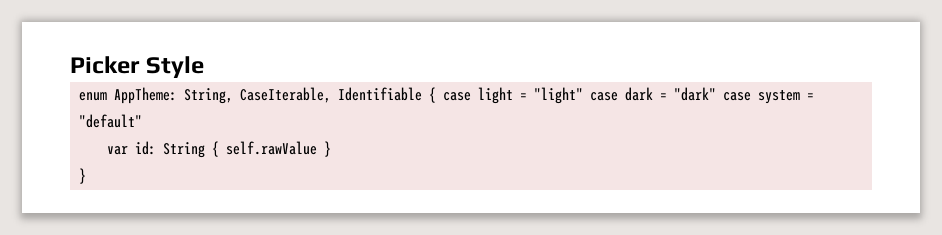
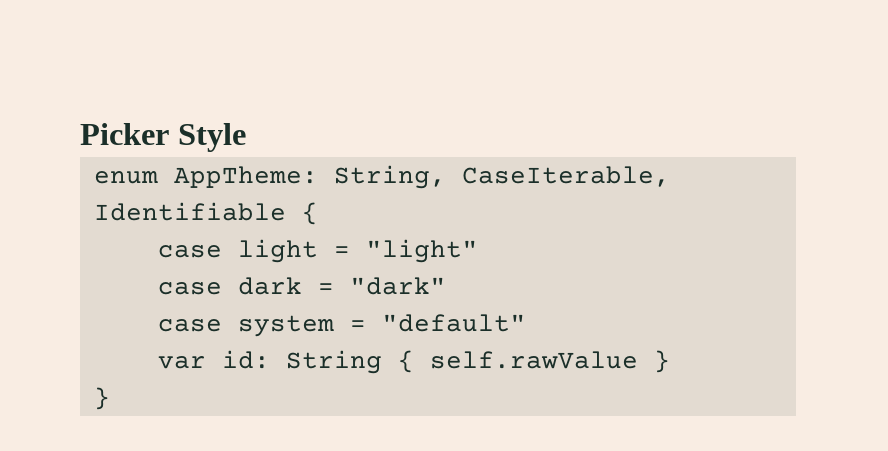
(437, 95) none -> (318, 213) //
(584, 95) none -> (478, 251) //
(717, 94) none -> (446, 286) //

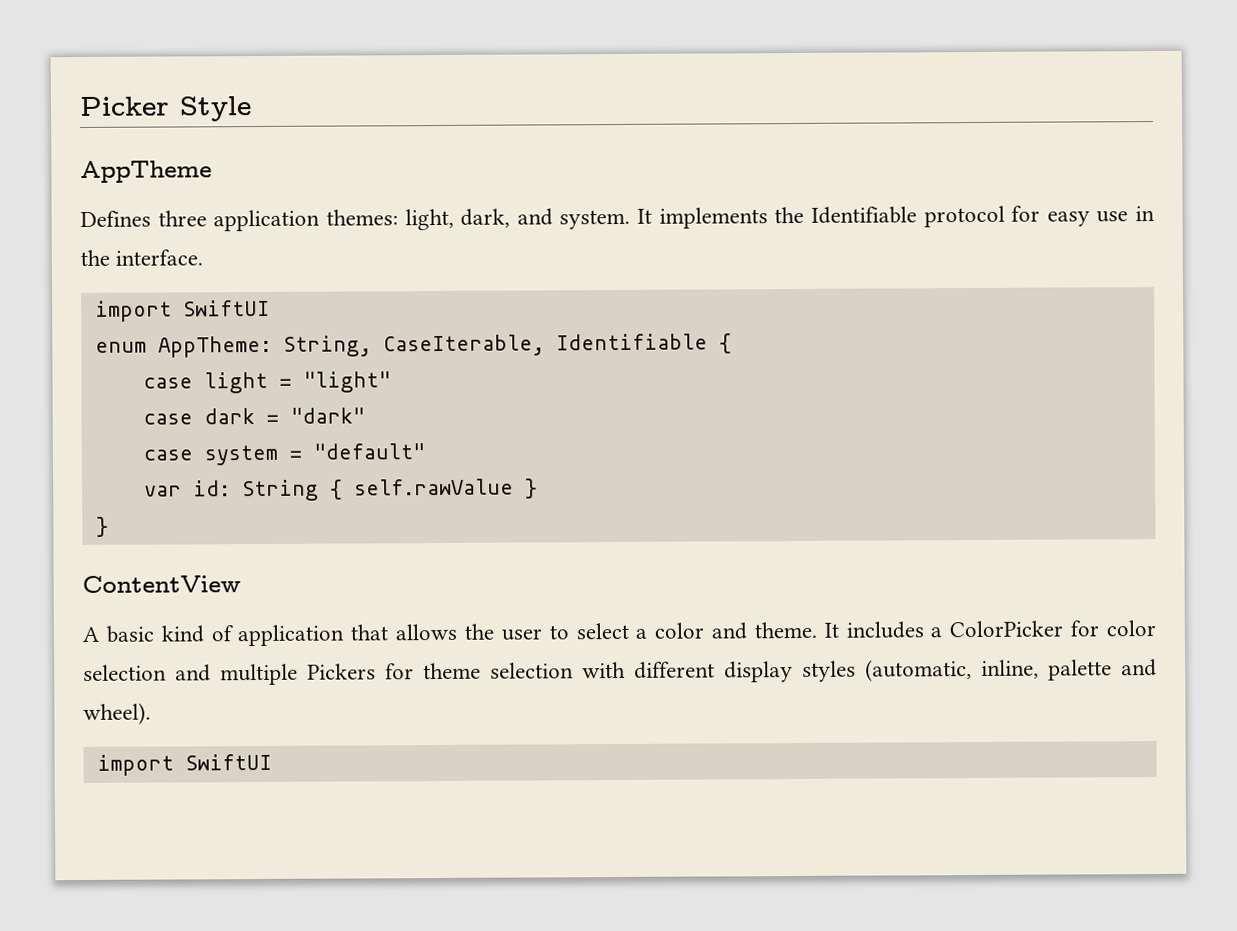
(246, 137) none -> [80,160,212,184] [80,205,1155,232] [80,249,204,266] [94,299,270,322] // AppTheme // Defines three application themes: light, dark, and system. It implements the Identifiable protocol for easy use in the interface. // import SwiftUI
(110, 398) none -> [82,575,241,593] [82,619,1157,647] [83,659,1157,686] [83,702,151,725] [96,753,272,776] // ContentView // A basic kind of application that allows the user to select a color and theme. It includes a ColorPicker for color selection and multiple Pickers for theme selection with different display styles (automatic, inline, palette and wheel). // import SwiftUI

